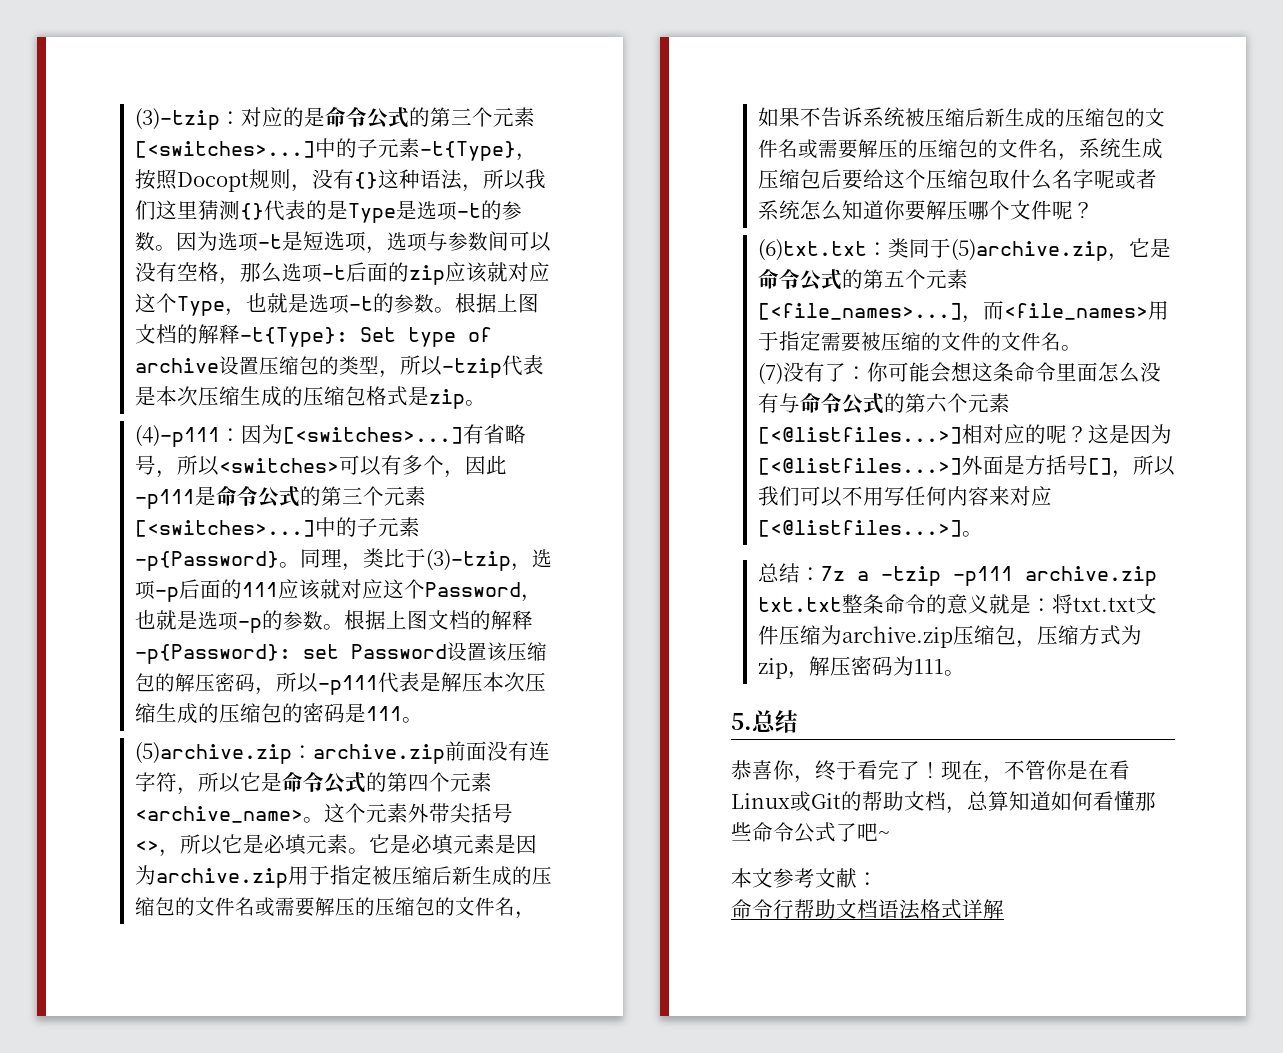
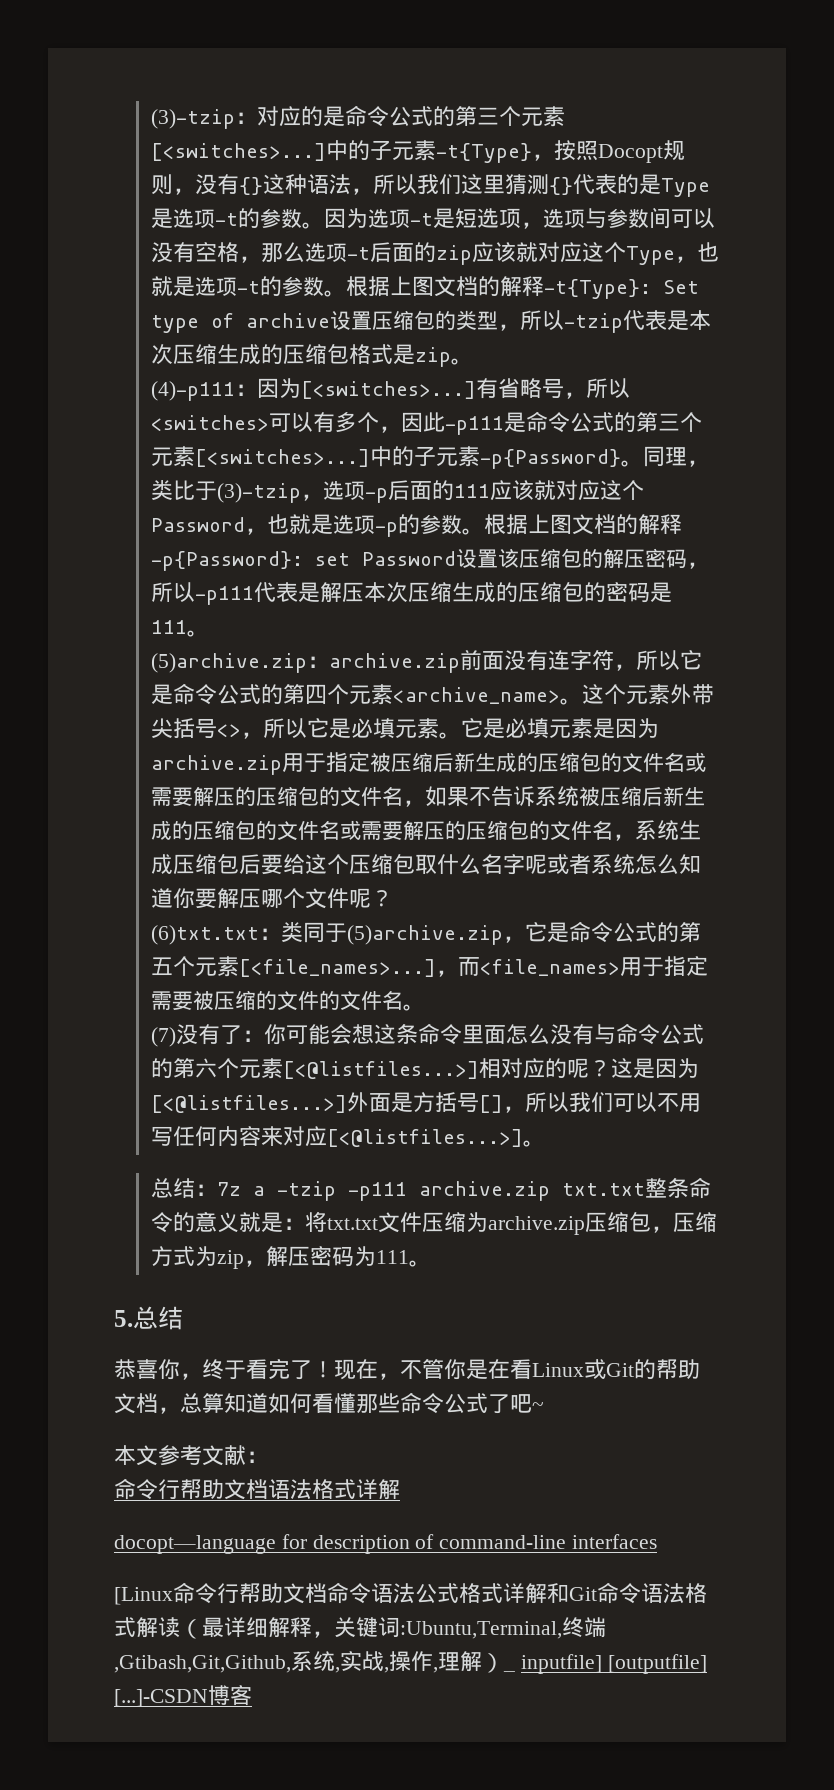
(1004, 909) none -> [114,1534,658,1554] [114,1582,707,1605] [114,1617,606,1639] [114,1651,707,1674] [114,1685,252,1707] // docopt—language for description of command-line interfaces // [Linux命令行帮助文档命令语法公式格式详解和Git命令语法格式解读（最详细解释，关键词:Ubuntu,Terminal,终端,Gtibash,Git,Github,系统,实战,操作,理解）_ inputfile] [outputfile] [...]-CSDN博客

